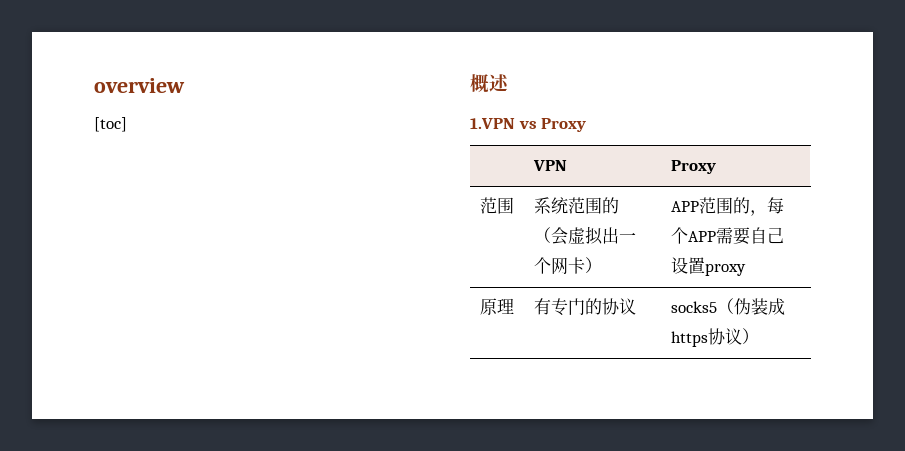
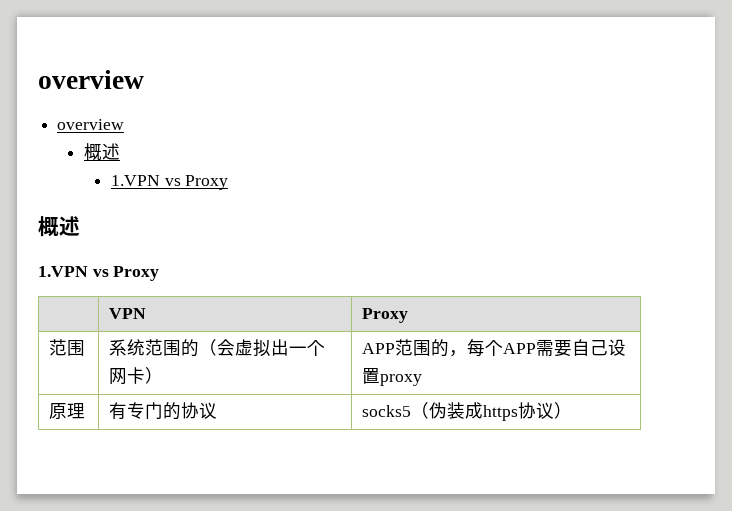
[94,78,185,93] [94,117,127,132] overview // [toc] -> [38,70,144,89] [57,119,125,130] [84,143,121,161] [111,175,229,190] overview // overview // 概述 // 1.VPN vs Proxy

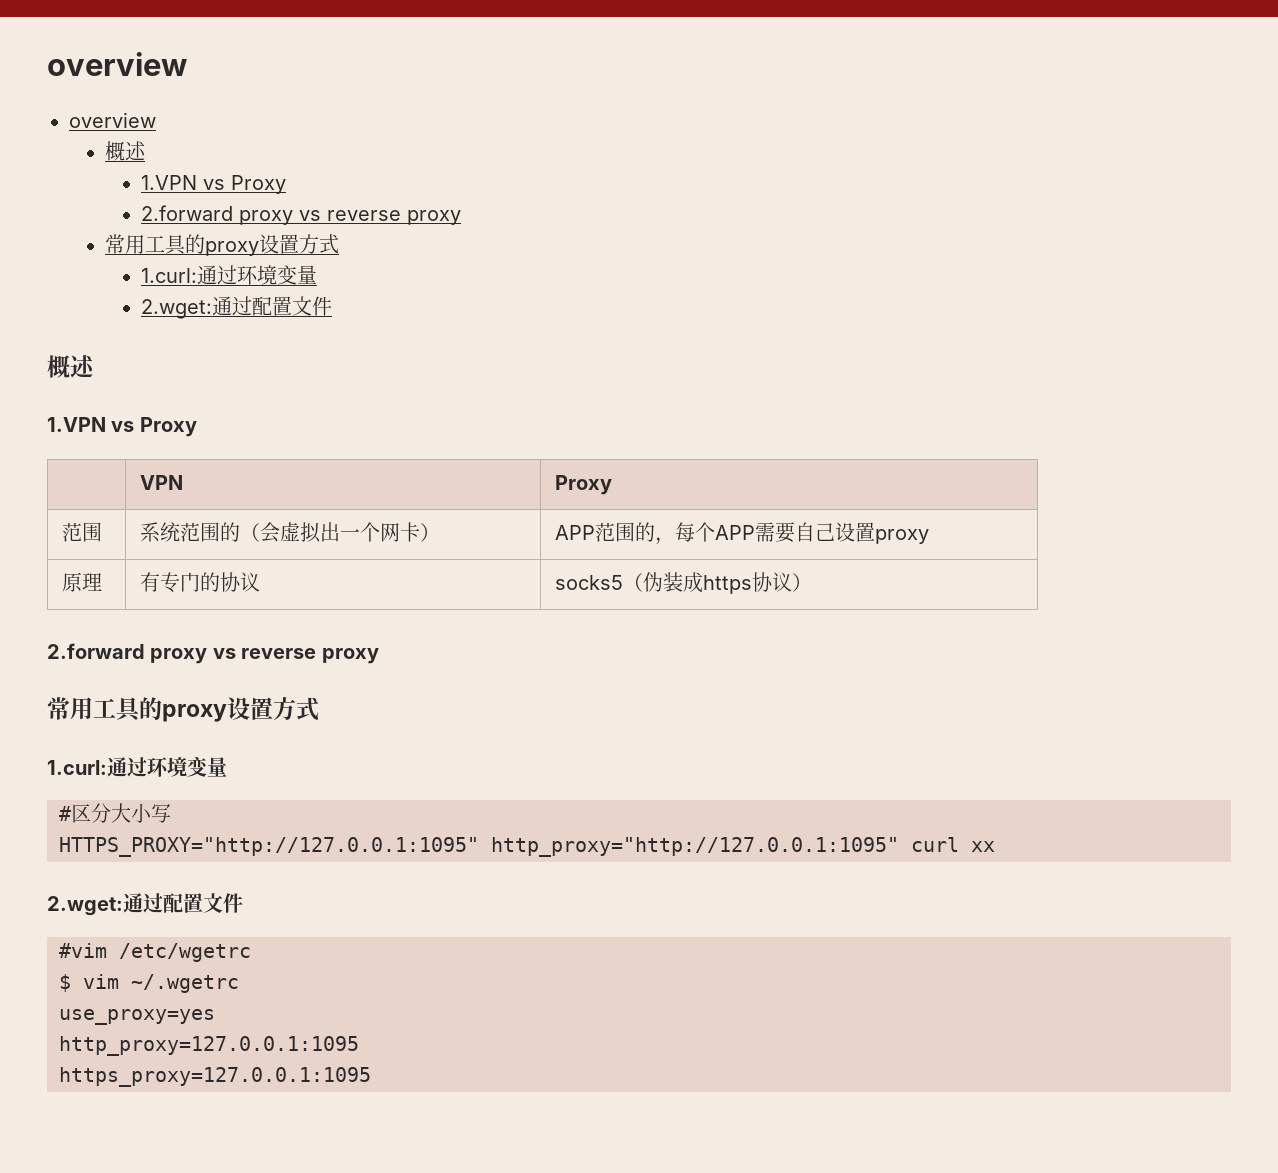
(229, 182) none -> [140,205,461,225] [104,234,339,256] [140,265,317,285] [140,296,332,319] // 2.forward proxy vs reverse proxy // 常用工具的proxy设置方式 // 1.curl:通过环境变量 // 2.wget:通过配置文件
(572, 410) none -> [47,643,379,664] [47,697,319,722] [47,756,227,777] [59,803,171,823] [59,837,995,857] [47,893,243,916] [59,943,251,962] [59,974,239,993] [59,1009,215,1025] [59,1036,359,1056] [59,1067,371,1087] // 2.forward proxy vs reverse proxy // 常用工具的proxy设置方式 // 1.curl:通过环境变量 // #区分大小写 // HTTPS_PROXY="http://127.0.0.1:1095" http_proxy="http://127.0.0.1:1095" curl xx // 2.wget:通过配置文件 // #vim /etc/wgetrc // $ vim ~/.wgetrc // use_proxy=yes // http_proxy=127.0.0.1:1095 // https_proxy=127.0.0.1:1095

